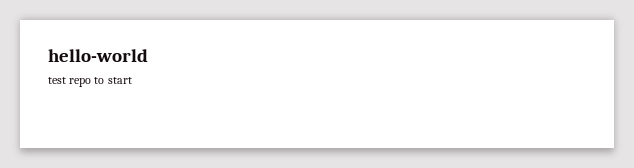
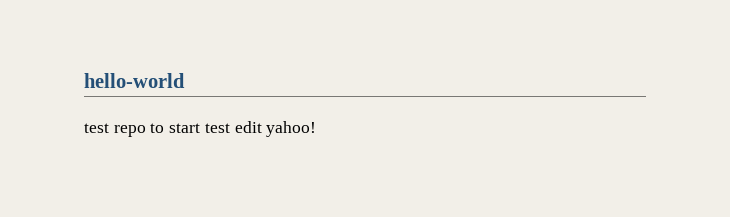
(132, 80) none -> [204,121,317,137] test edit yahoo!

